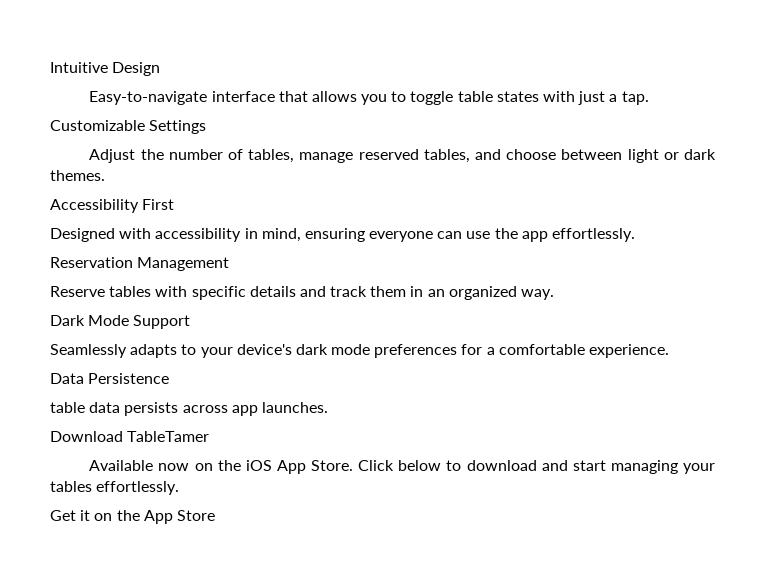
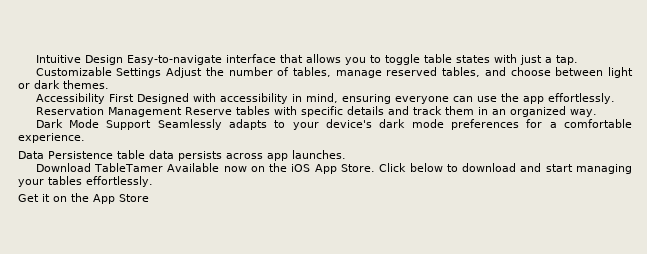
(161, 69) // -> (123, 60) none
(207, 127) // -> (162, 73) none
(175, 204) // -> (134, 98) none
(230, 264) // -> (182, 112) none
(191, 322) // -> (152, 125) none
(170, 378) // -> (113, 155) none
(210, 436) // -> (164, 167) none

